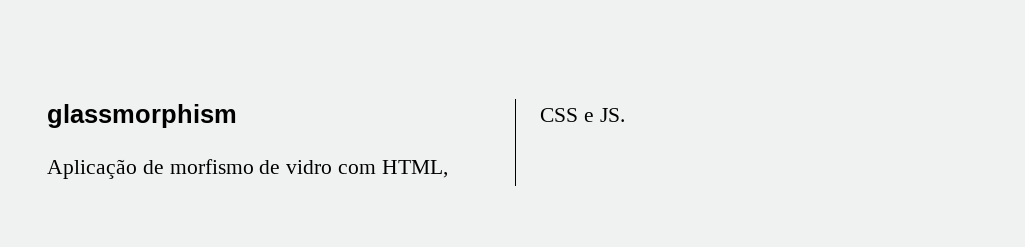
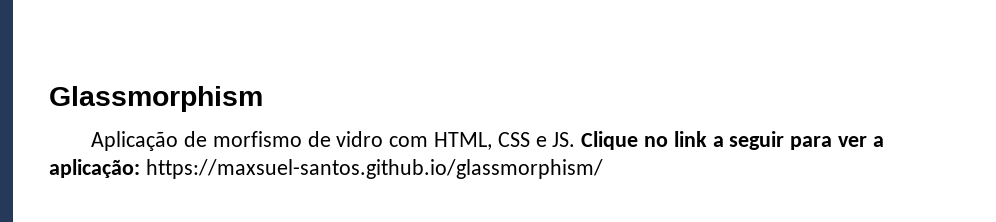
[47,104,237,128] glassmorphism -> [49,86,263,112] Glassmorphism
(625, 115) none -> [581,131,884,150] [49,159,603,179] Clique no link a seguir para ver a aplicação: https://maxsuel-santos.github.io/glassmorphism/

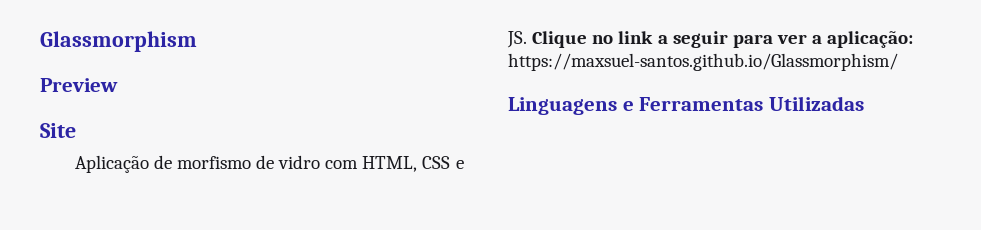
(263, 99) none -> [40,78,118,92] [40,123,76,138] // Preview // Site
[145,159,603,179] https://maxsuel-santos.github.io/glassmorphism/ -> [508,53,898,71] [508,96,865,115] https://maxsuel-santos.github.io/Glassmorphism/ // Linguagens e Ferramentas Utilizadas

